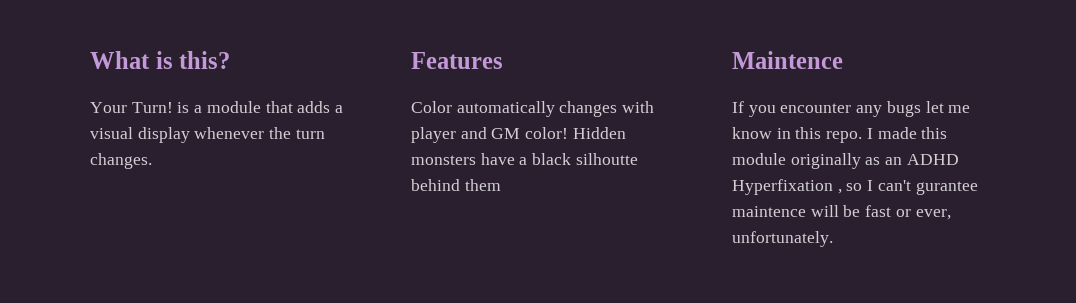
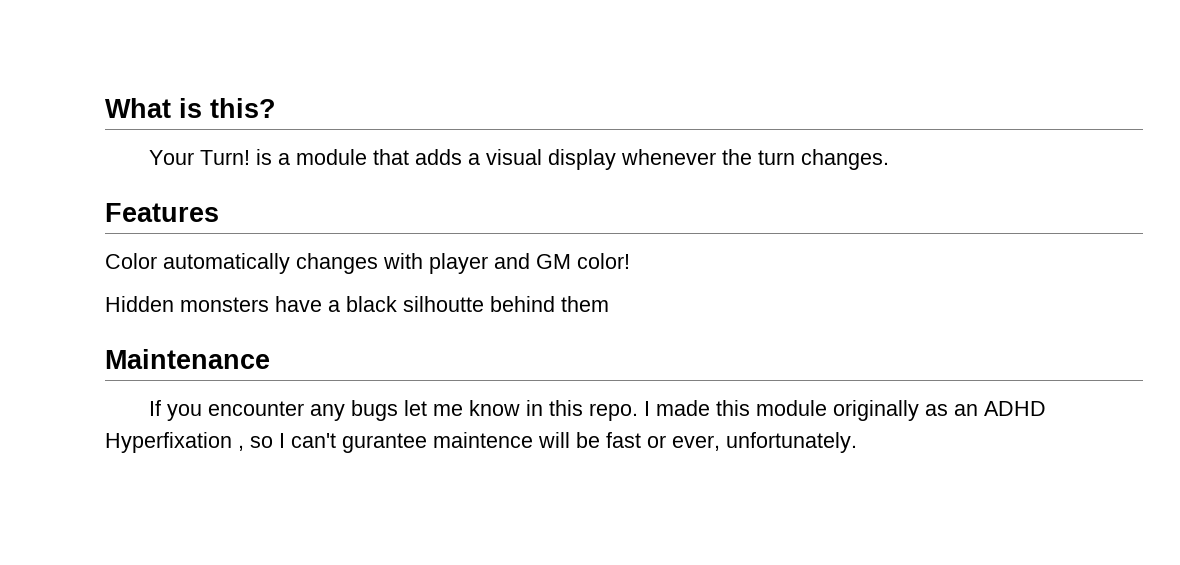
(569, 133) none -> (630, 261) //
[732,51,843,69] Maintence -> [105,349,270,369] Maintenance

